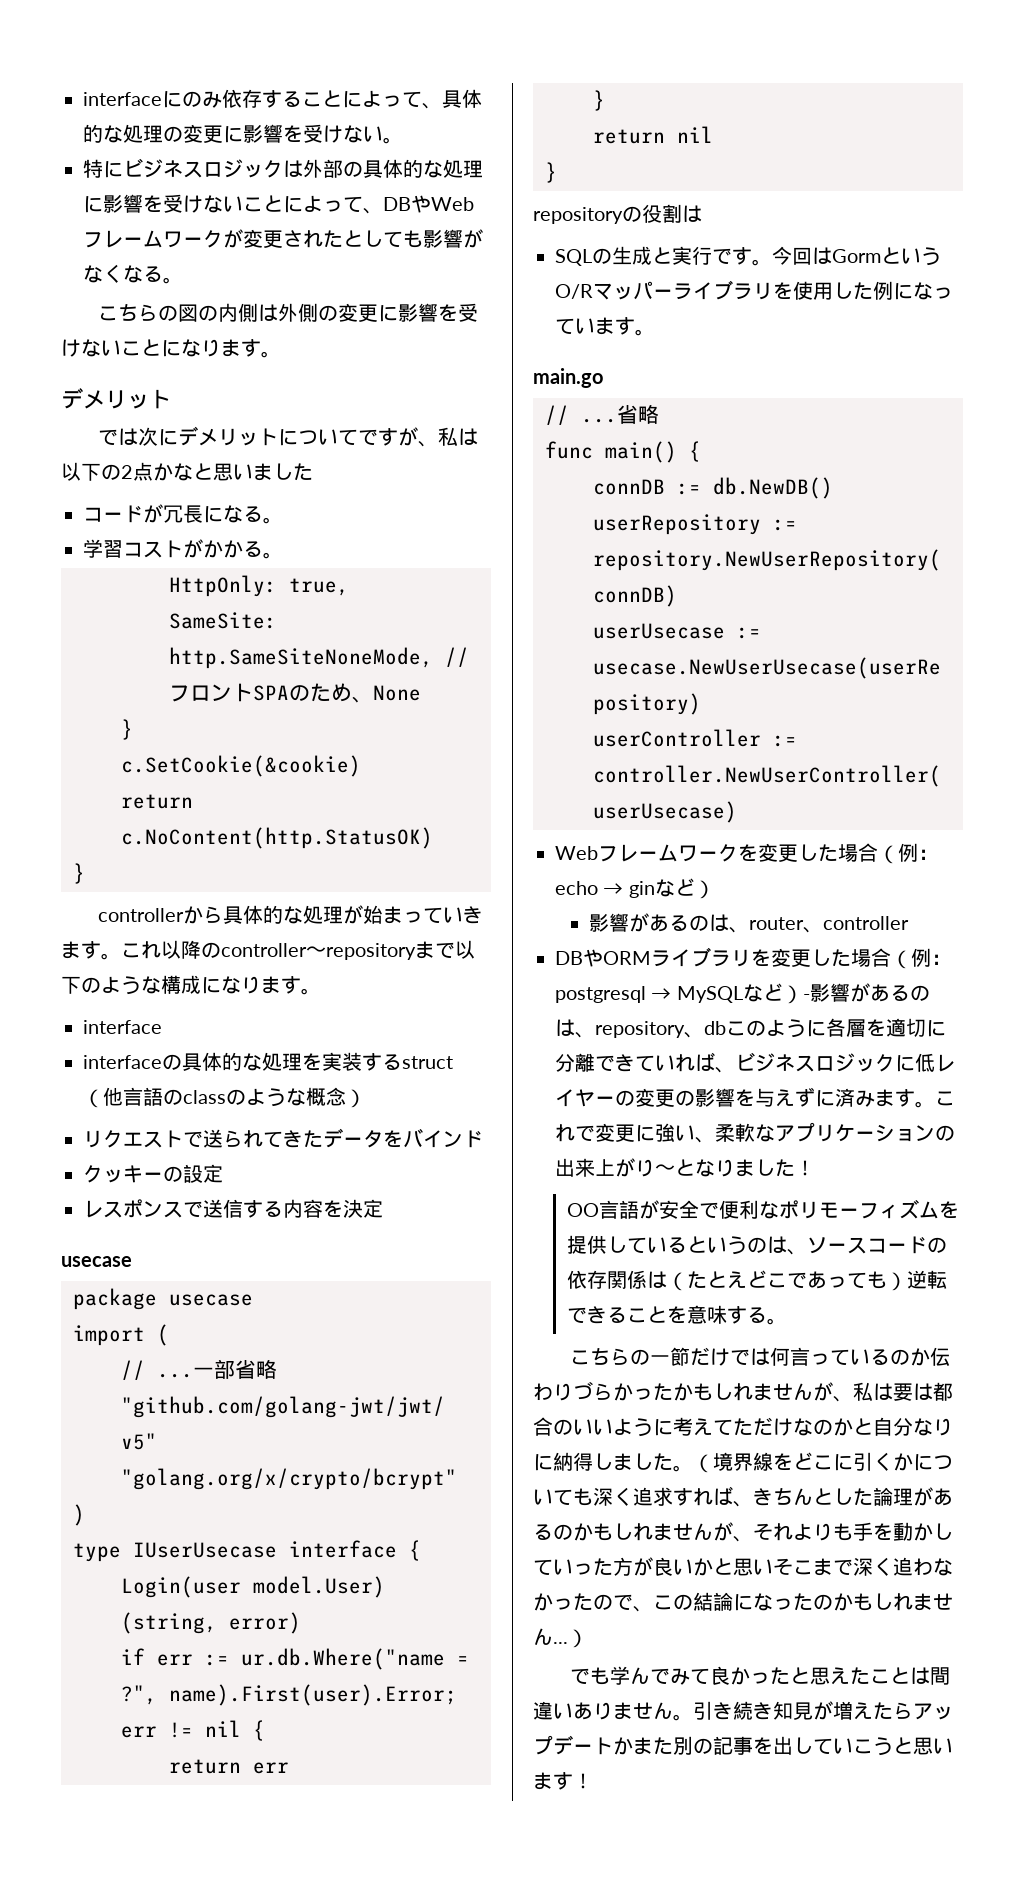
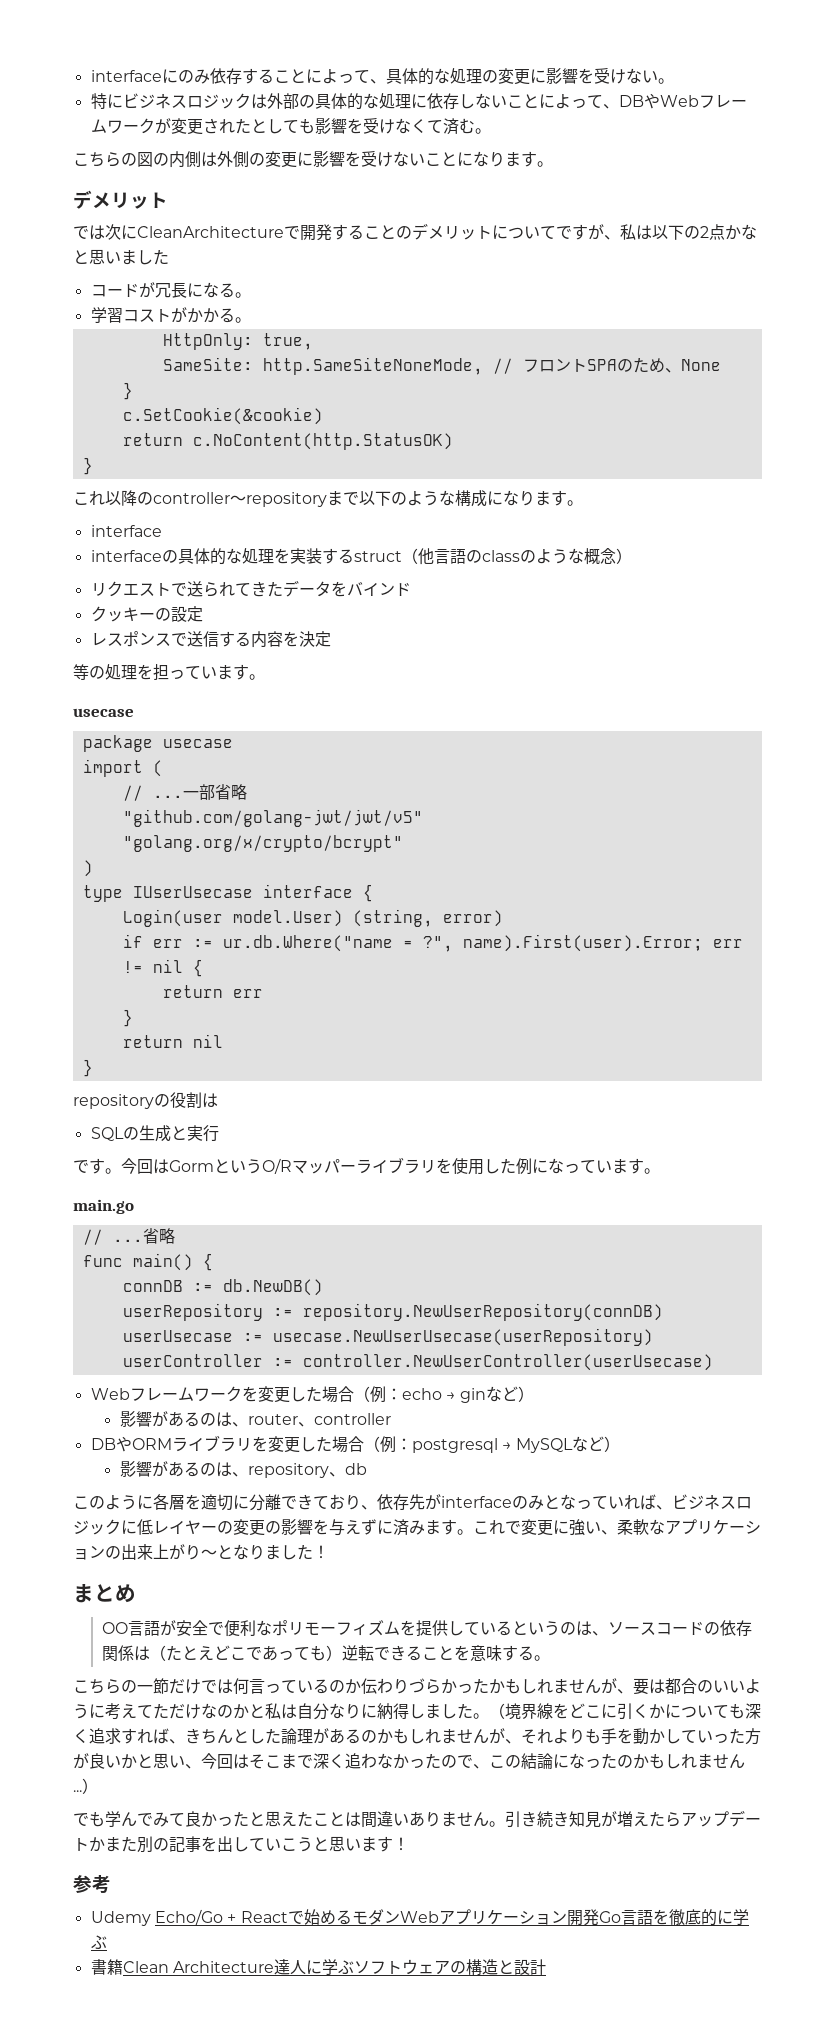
[103,194,203,213] 影響を受け -> [426,93,475,109] 依存し
[463,229,483,248] [83,264,163,283] がなくなる -> [346,118,475,135] を受けなくて済む
(179, 437) none -> [137,224,412,241] CleanArchitectureで開発することの
[98,905,484,924] [61,941,121,960] controllerから具体的な処理が始まっていきます。 -> (93, 466) none
(383, 1208) none -> [73,664,265,680] // 等の処理を担っています。
(712, 255) none -> (219, 1133) //
[802,994,810,1000] - -> (621, 1444) //
(726, 1028) none -> (367, 1469) //
(655, 1063) none -> [329,1494,608,1510] おり、依存先がinterfaceのみとなって
(815, 1168) none -> [73,1584,136,1603] // まとめ
[853,1382,893,1401] 私は -> (633, 1691) none
(873, 1426) none -> [265,1703,297,1719] 私は
(773, 1567) none -> [185,1753,249,1769] 、今回は
(593, 1781) none -> [73,1875,111,1893] [90,1909,749,1926] [90,1935,107,1949] [90,1959,546,1975] // 参考 // Udemy Echo/Go + Reactで始めるモダンWebアプリケーション開発Go言語を徹底的に学ぶ // 書籍Clean Architecture達人に学ぶソフトウェアの構造と設計

